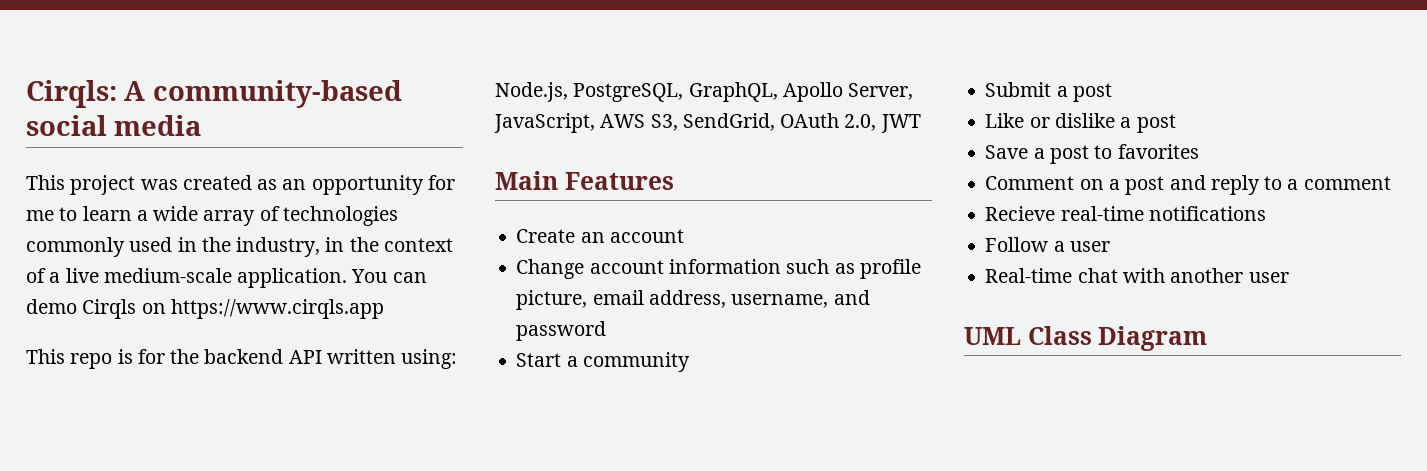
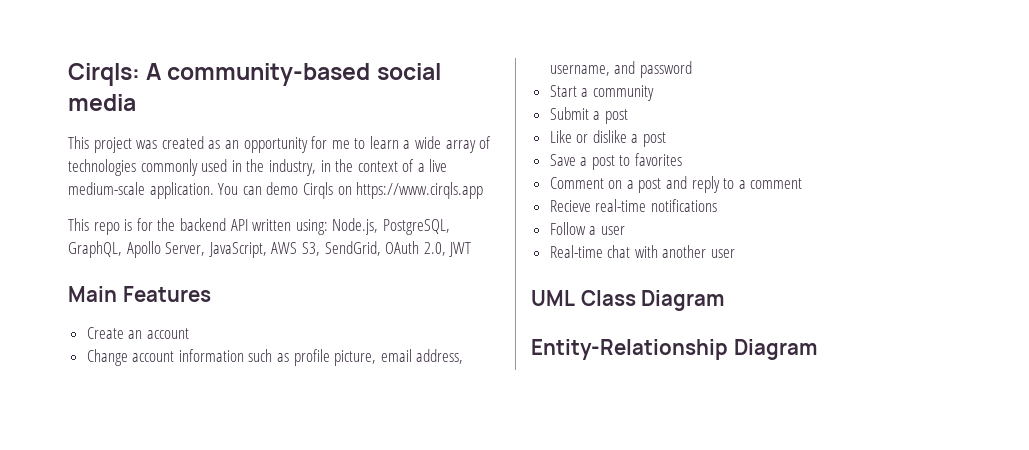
(1208, 338) none -> [531,339,817,360] // Entity-Relationship Diagram

